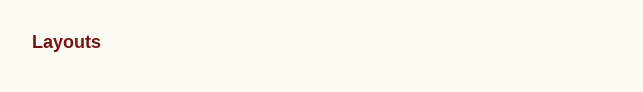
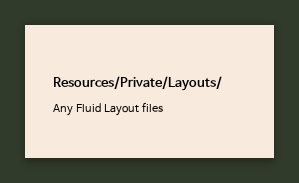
[32,35,101,52] Layouts -> [53,76,222,91] [53,102,163,116] Resources/Private/Layouts/ // Any Fluid Layout files

